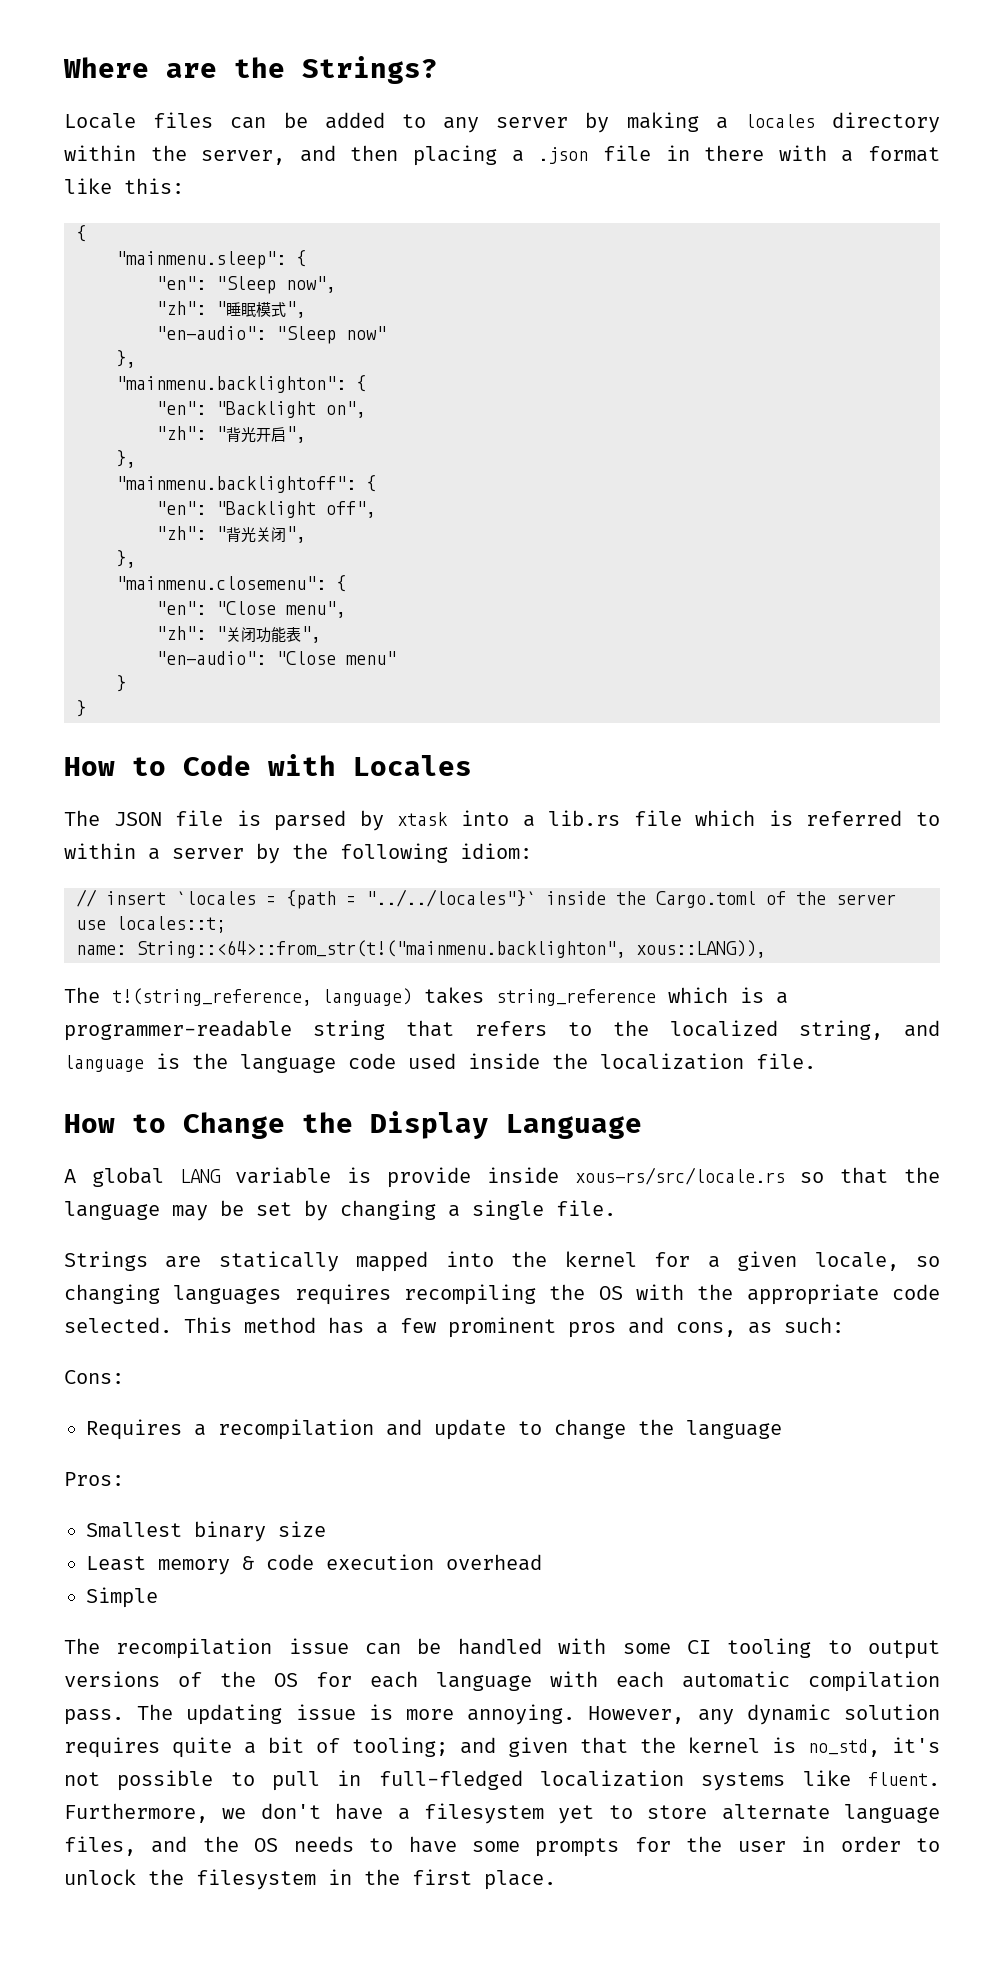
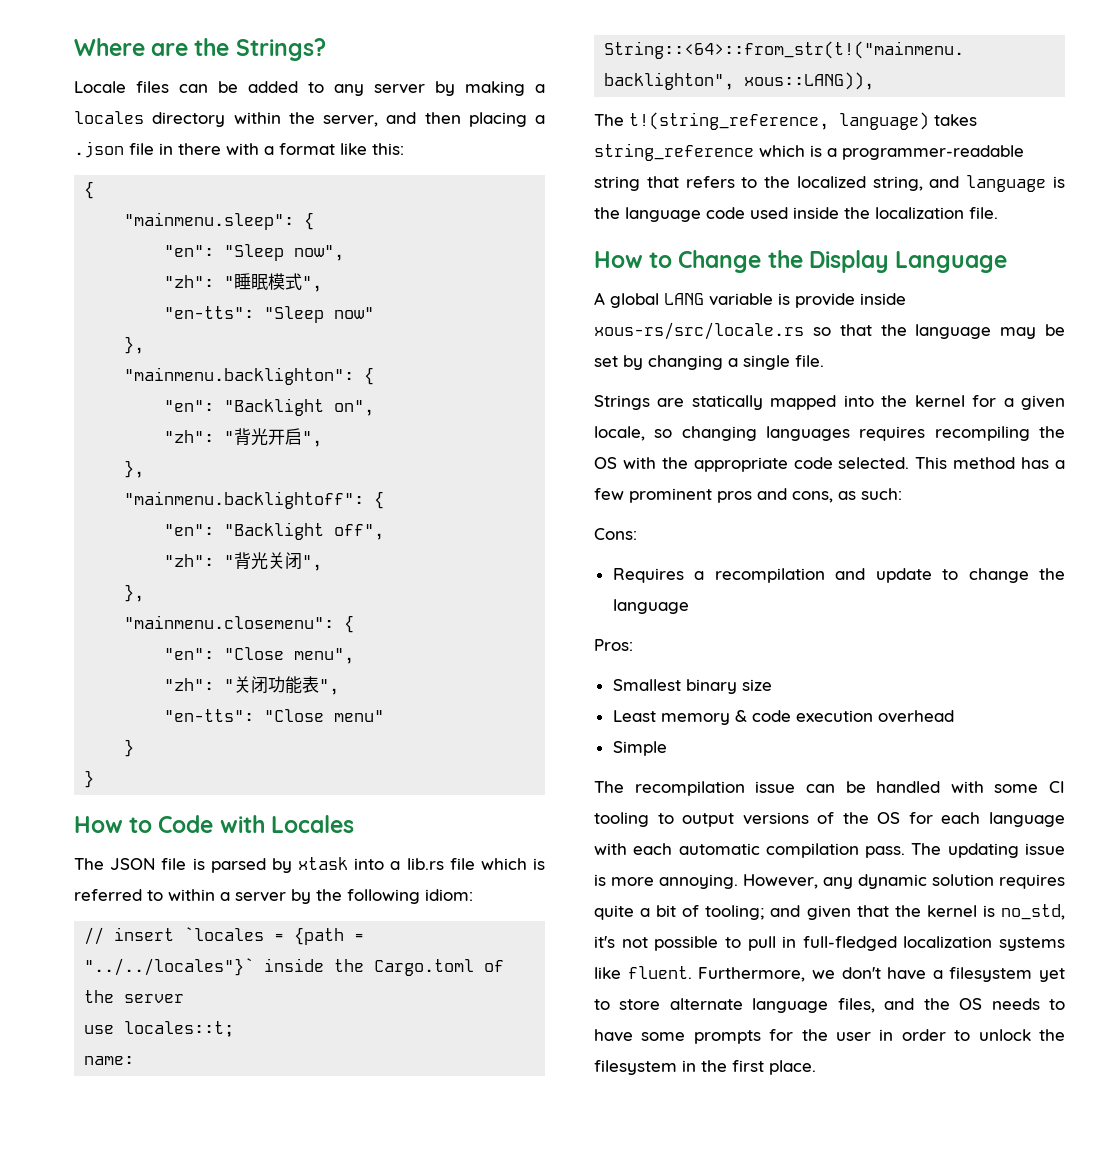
[156,326,266,340] "en-audio": -> [164,306,255,319] "en-tts":
[156,651,266,665] "en-audio": -> [164,709,255,722] "en-tts":

